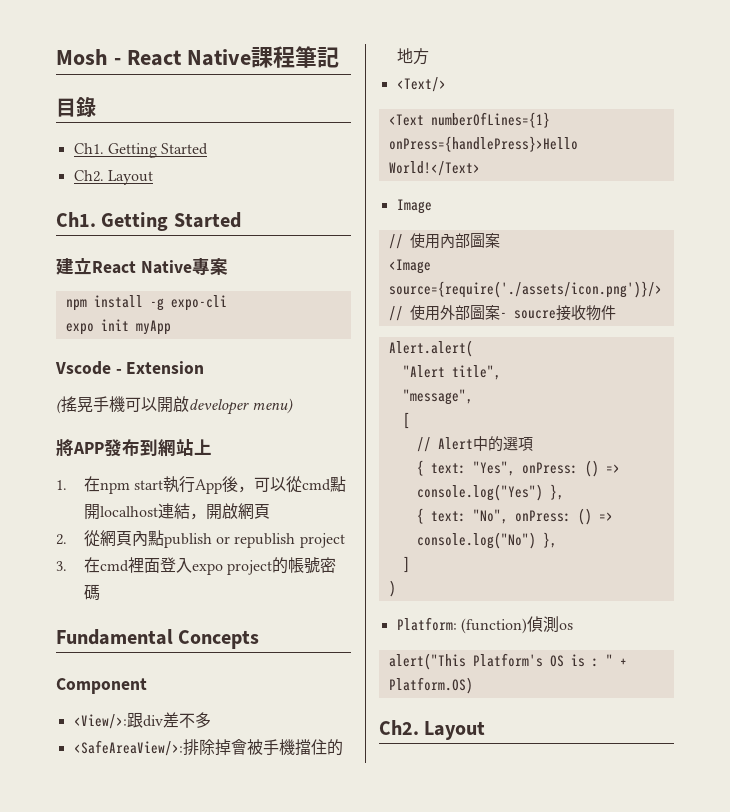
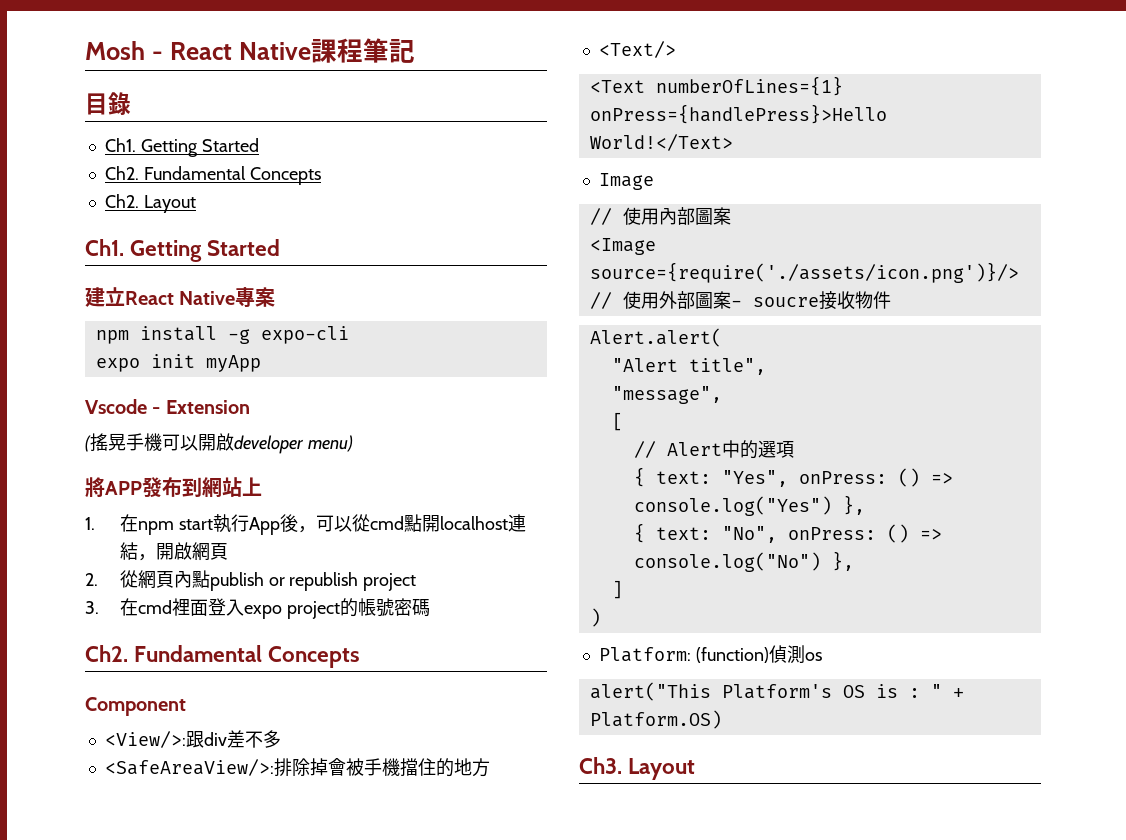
(209, 149) none -> [104,166,321,185] // Ch2. Fundamental Concepts
(100, 592) none -> [85,645,128,662] Ch2.
[379,720,419,735] Ch2. -> [579,757,622,774] Ch3.

